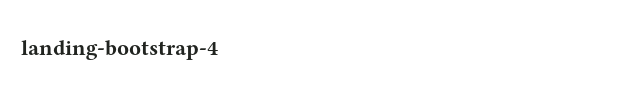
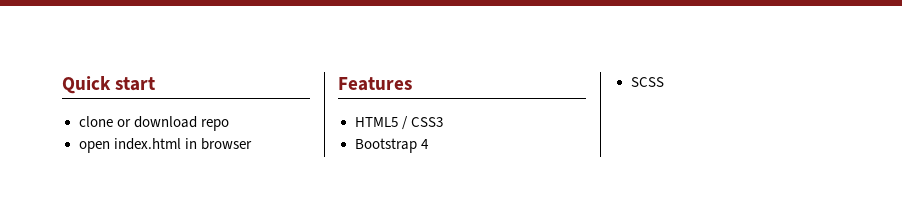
[21,40,218,60] landing-bootstrap-4 -> [62,76,156,94] [78,116,229,131] [78,138,252,153] [338,77,412,91] [354,116,443,130] [354,138,429,153] [630,77,664,87] Quick start // clone or download repo // open index.html in browser // Features // HTML5 / CSS3 // Bootstrap 4 // SCSS

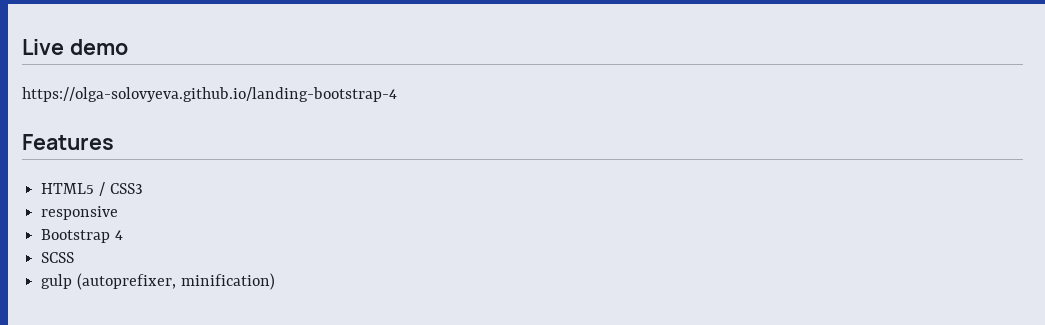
[62,76,156,94] [78,116,229,131] [78,138,252,153] Quick start // clone or download repo // open index.html in browser -> [22,39,128,55] [22,87,397,102] Live demo // https://olga-solovyeva.github.io/landing-bootstrap-4
(443, 122) none -> [41,206,119,220] // responsive
(664, 82) none -> [41,273,275,290] // gulp (autoprefixer, minification)

